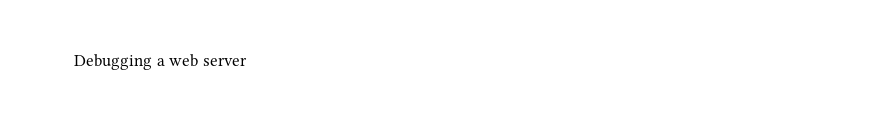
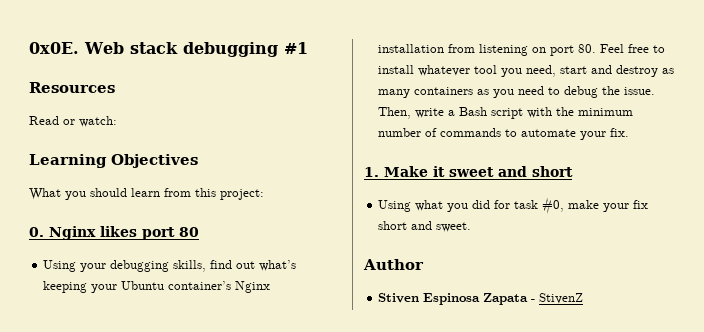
[74,54,247,70] Debugging a web server -> [29,42,308,57] [29,82,115,93] [29,116,117,127] [29,154,198,168] [29,188,264,200] [29,226,199,240] [43,260,297,272] [43,281,271,293] [378,44,666,56] [378,65,675,77] [378,86,656,98] [378,107,634,119] [378,128,630,140] [364,166,573,177] [378,197,649,214] [378,221,472,232] [363,259,424,270] [378,293,584,305] 0x0E. Web stack debugging #1 // Resources // Read or watch: // Learning Objectives // What you should learn from this project: // 0. Nginx likes port 80 // Using your debugging skills, find out what’s keeping your Ubuntu container’s Nginx installation from listening on port 80. Feel free to install whatever tool you need, start and destroy as many containers as you need to debug the issue. Then, write a Bash script with the minimum number of commands to automate your fix. // 1. Make it sweet and short // Using what you did for task #0, make your fix short and sweet. // Author // Stiven Espinosa Zapata - StivenZ

